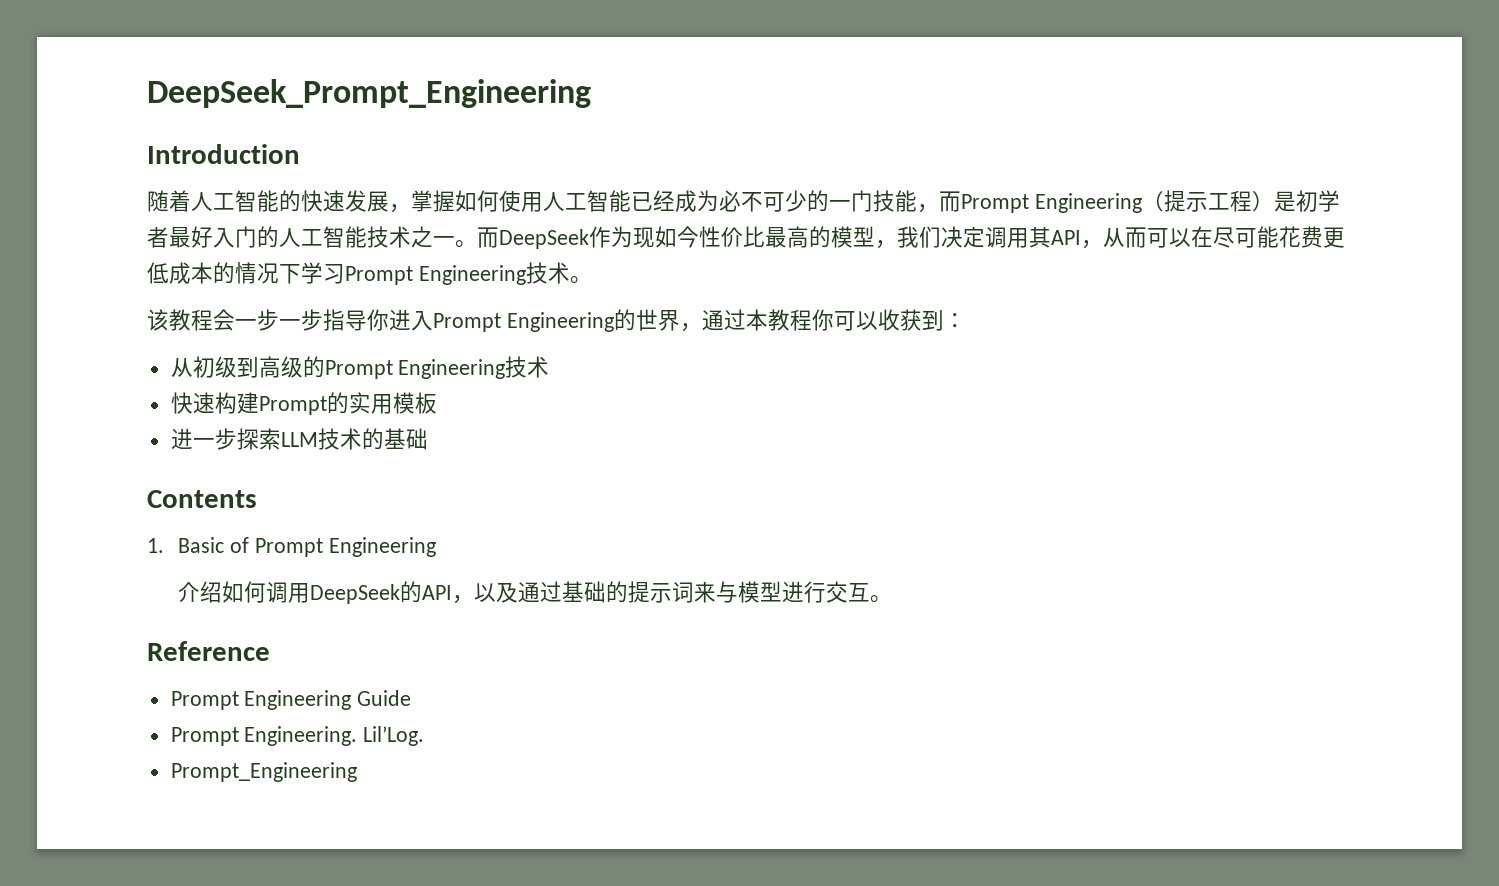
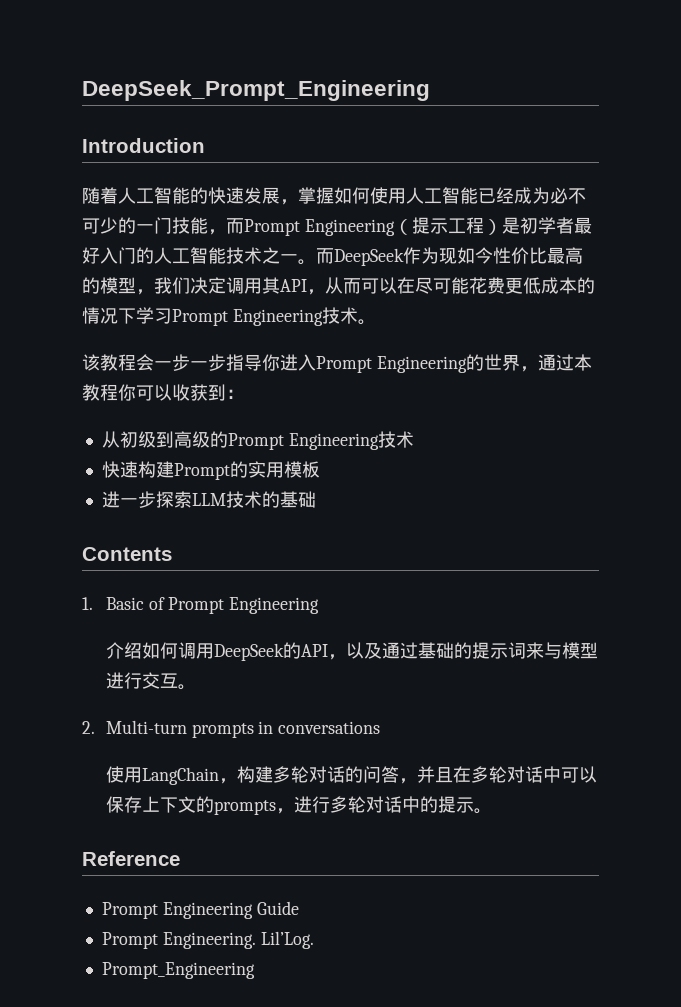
(893, 599) none -> [82,720,381,738] [105,766,597,785] [105,796,492,815] // 2. Multi-turn prompts in conversations // 使用LangChain，构建多轮对话的问答，并且在多轮对话中可以保存上下文的prompts，进行多轮对话中的提示。

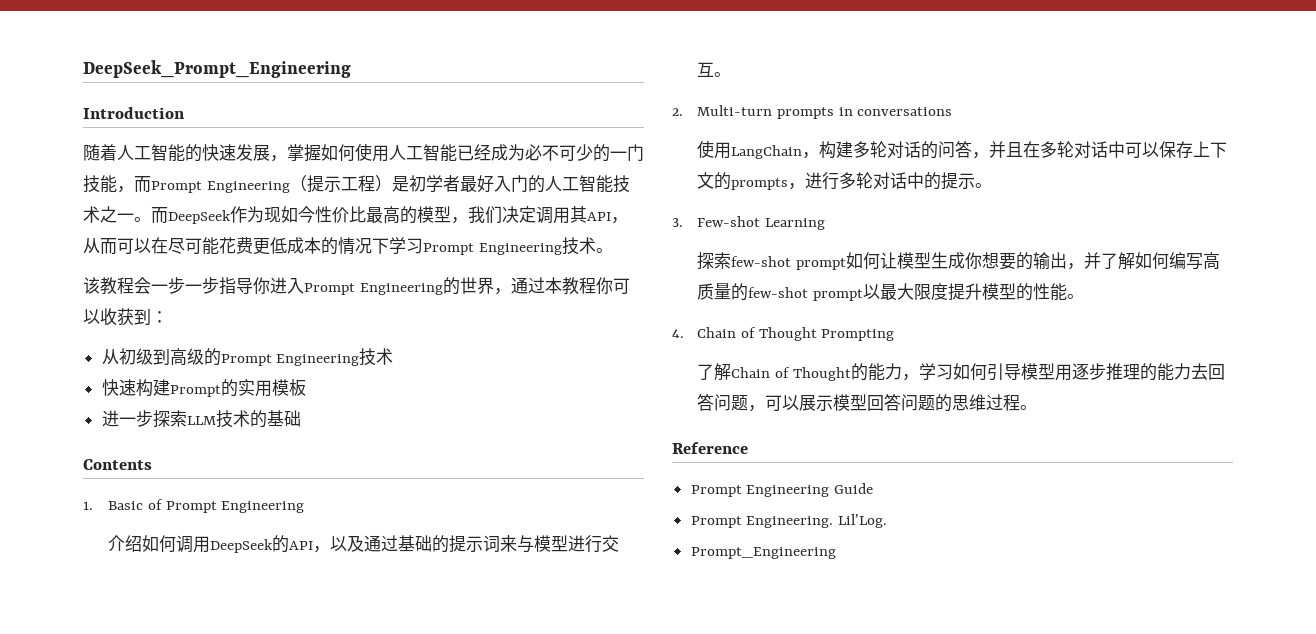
(492, 811) none -> [672,216,826,230] [697,252,1221,270] [697,283,1085,301] [672,327,895,341] [697,363,1225,381] [697,393,1038,412] // 3. Few-shot Learning // 探索few-shot prompt如何让模型生成你想要的输出，并了解如何编写高质量的few-shot prompt以最大限度提升模型的性能。 // 4. Chain of Thought Prompting // 了解Chain of Thought的能力，学习如何引导模型用逐步推理的能力去回答问题，可以展示模型回答问题的思维过程。

